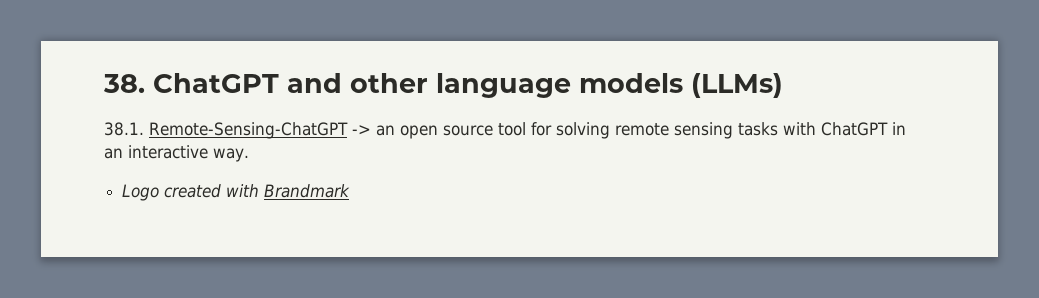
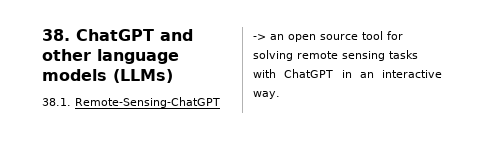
[122,184,351,201] // Logo created with Brandmark -> (280, 95) none

